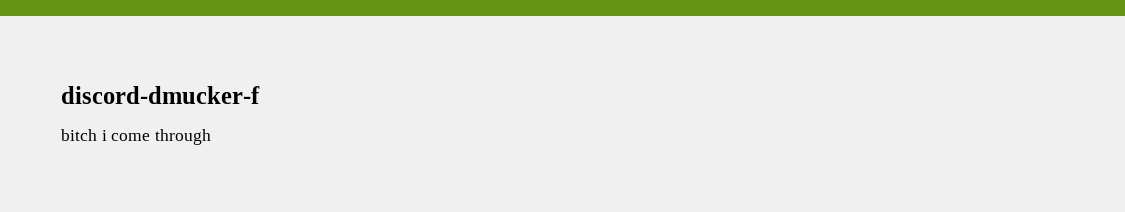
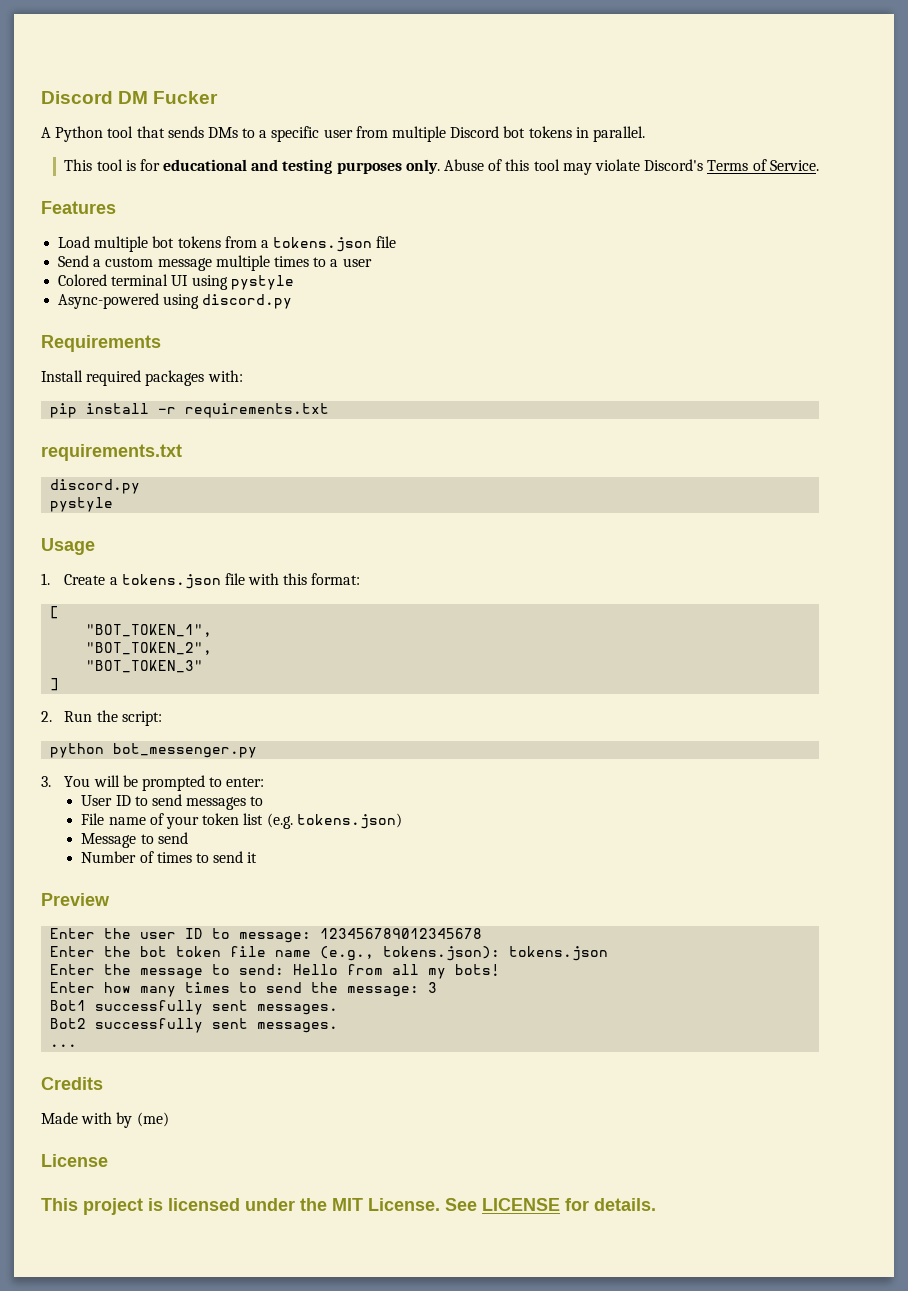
[61,86,260,104] [61,129,212,145] discord-dmucker-f // bitch i come through -> [41,91,219,104] [41,126,645,142] [64,159,819,175] [41,201,116,214] [58,236,397,252] [58,255,372,271] [58,274,294,290] [58,293,293,309] [41,335,161,352] [41,370,243,386] [50,403,330,418] [41,444,182,461] [50,479,141,494] [50,497,114,512] [41,538,95,555] [41,573,361,589] [50,606,60,619] [86,624,213,637] [86,642,213,655] [86,660,204,673] [50,678,60,691] [41,710,162,726] [50,743,258,758] [41,775,265,791] [81,794,264,810] [81,813,402,829] [81,832,188,848] [81,851,258,863] [41,893,110,906] [50,928,483,943] [50,946,609,961] [50,964,501,979] [50,982,438,997] [50,1000,339,1015] [50,1018,339,1033] [50,1044,78,1047] [41,1077,103,1090] [41,1112,169,1128] [41,1154,108,1167] [41,1198,656,1215] Discord DM Fucker // A Python tool that sends DMs to a specific user from multiple Discord bot tokens in parallel. // This tool is for educational and testing purposes only. Abuse of this tool may violate Discord's Terms of Service. // Features // Load multiple bot tokens from a tokens.json file // Send a custom message multiple times to a user // Colored terminal UI using pystyle // Async-powered using discord.py // Requirements // Install required packages with: // pip install -r requirements.txt // requirements.txt // discord.py // pystyle // Usage // 1. Create a tokens.json file with this format: // [ // "BOT_TOKEN_1", // "BOT_TOKEN_2", // "BOT_TOKEN_3" // ] // 2. Run the script: // python bot_messenger.py // 3. You will be prompted to enter: // User ID to send messages to // File name of your token list (e.g. tokens.json) // Message to send // Number of times to send it // Preview // Enter the user ID to message: 123456789012345678 // Enter the bot token file name (e.g., tokens.json): tokens.json // Enter the message to send: Hello from all my bots! // Enter how many times to send the message: 3 // Bot1 successfully sent messages. // Bot2 successfully sent messages. // ... // Credits // Made with by (me) // License // This project is licensed under the MIT License. See LICENSE for details.

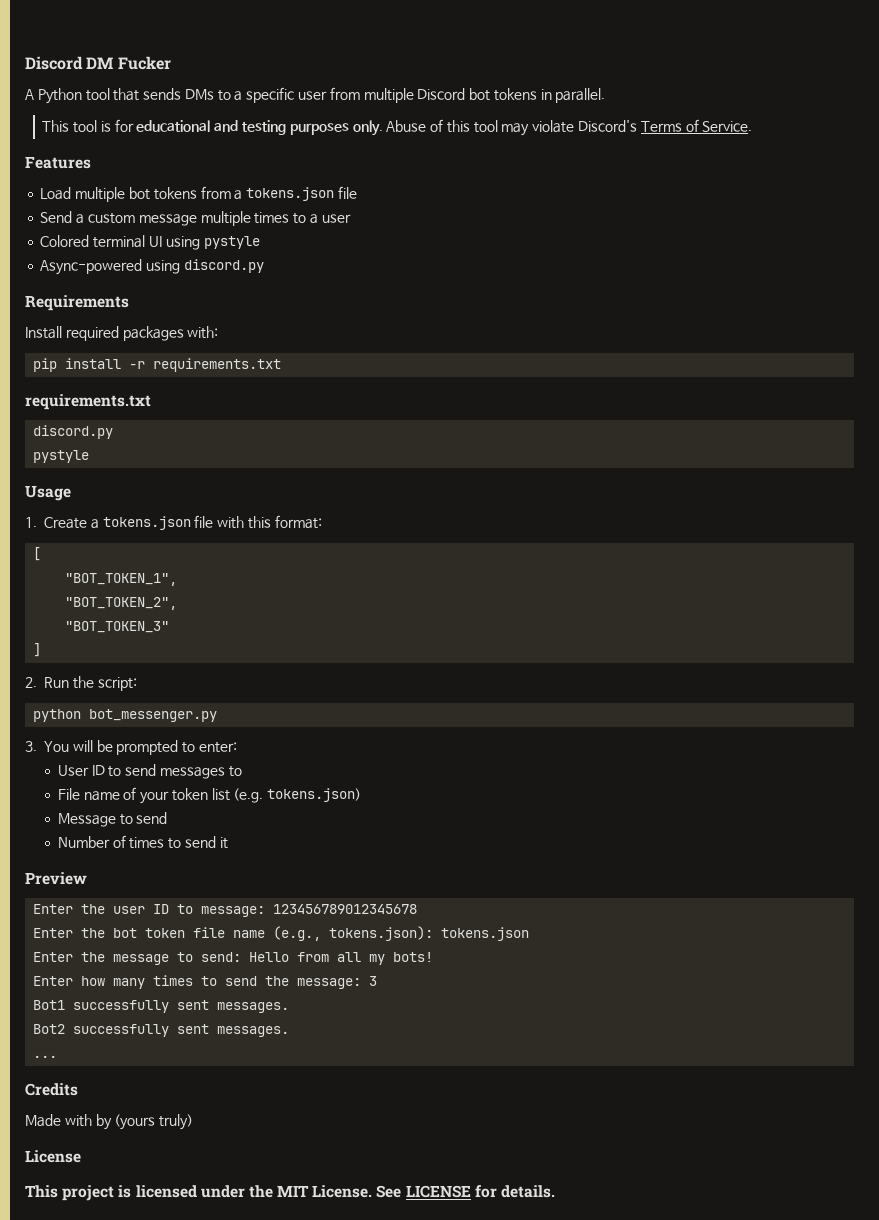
[136,1112,169,1127] (me) -> [114,1114,194,1130] (yours truly)

